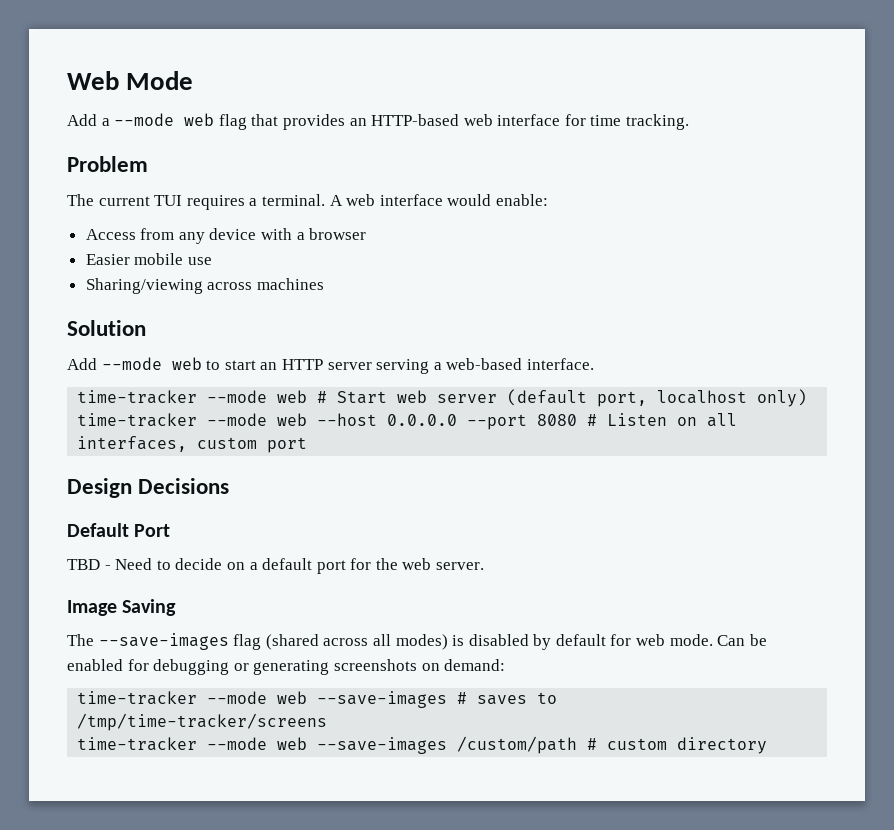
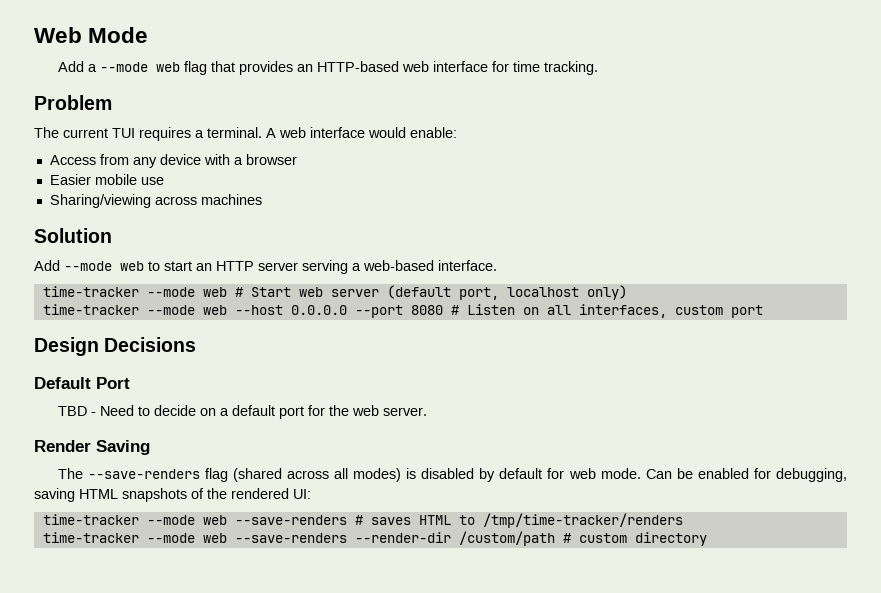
[67,600,117,616] Image -> [34,440,91,452] Render
[98,633,229,650] --save-images -> [87,469,200,479] --save-renders
[153,659,506,675] [77,691,448,708] debugging or generating screenshots on demand: // time-tracker --mode web --save-images -> [776,468,848,482] [34,488,311,502] [42,514,347,525] debugging, saving HTML snapshots of the rendered UI: // time-tracker --mode web --save-renders
[537,692,558,704] [77,713,328,731] [77,737,448,754] to /tmp/time-tracker/screens // time-tracker --mode web --save-images -> [418,513,683,528] [42,532,451,543] HTML to /tmp/time-tracker/renders // time-tracker --mode web --save-renders --render-dir

